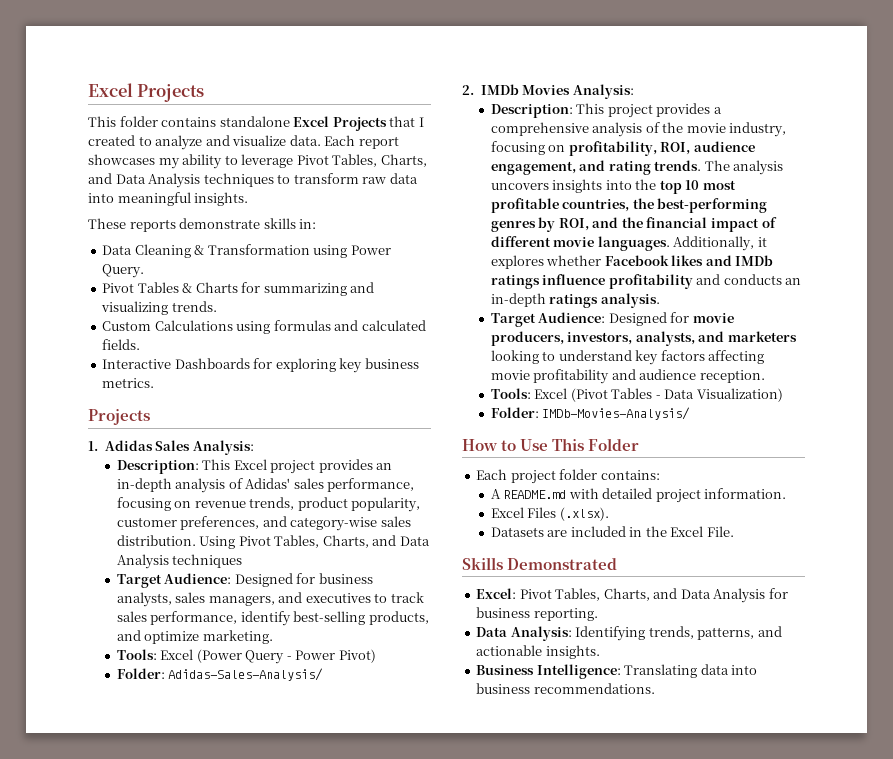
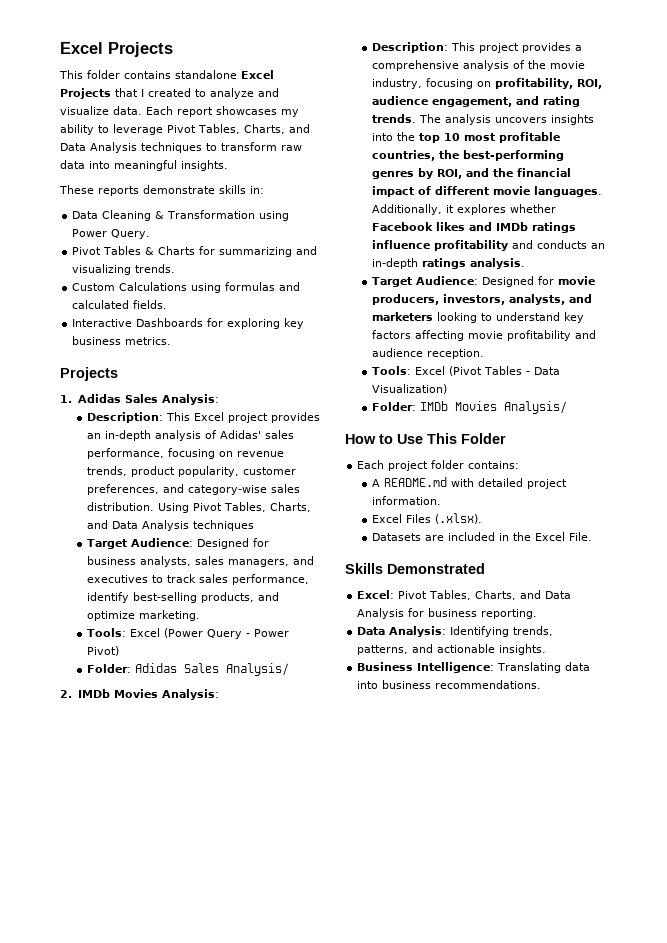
[168,668,324,681] Adidas-Sales-Analysis/ -> [135,663,290,676] Adidas Sales Analysis/
[542,407,691,420] IMDb-Movies-Analysis/ -> [420,401,568,414] IMDb Movies Analysis/

